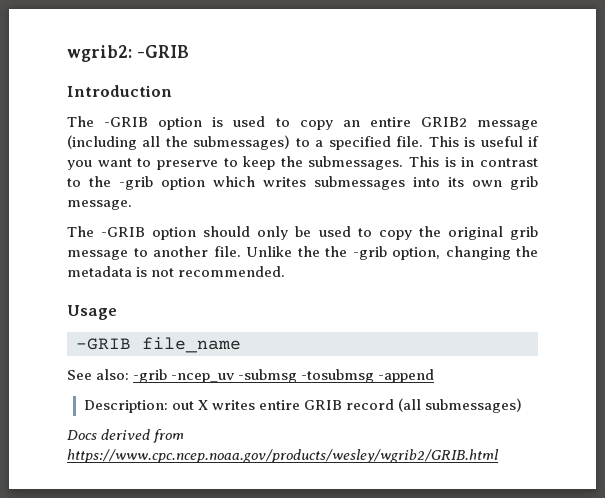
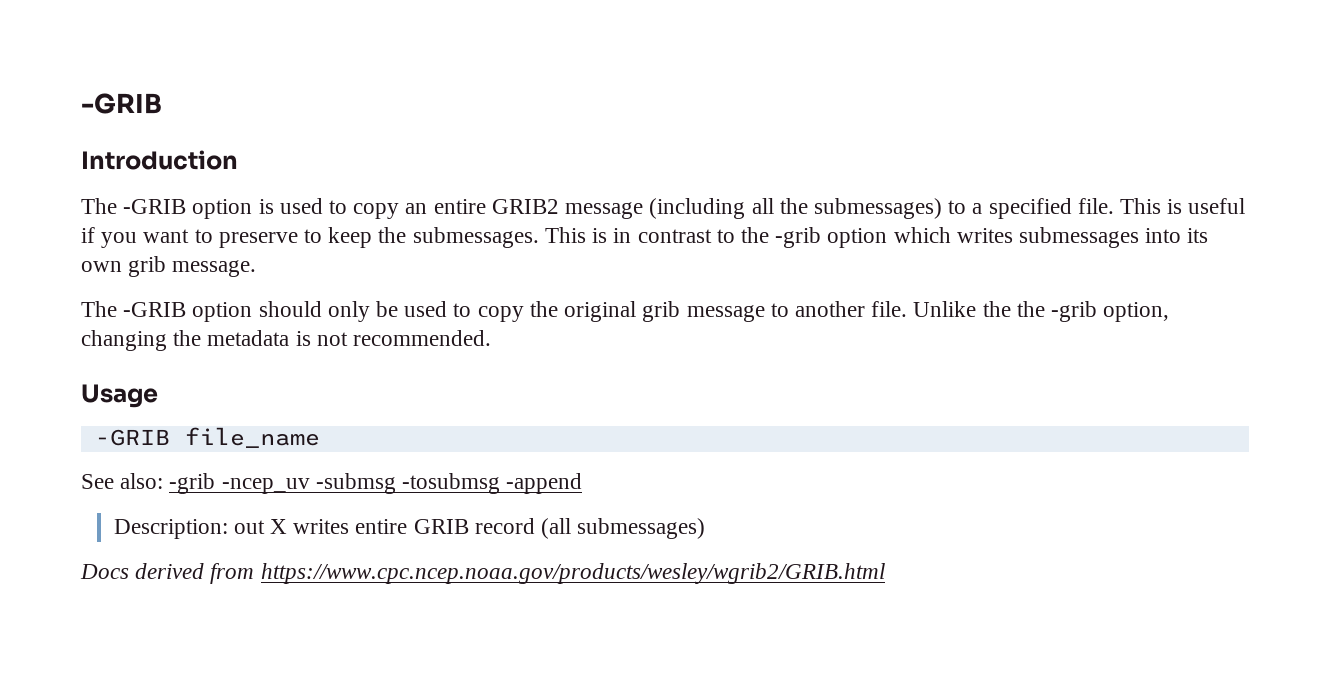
[67,45,132,62] wgrib2: -> (81, 103) none

